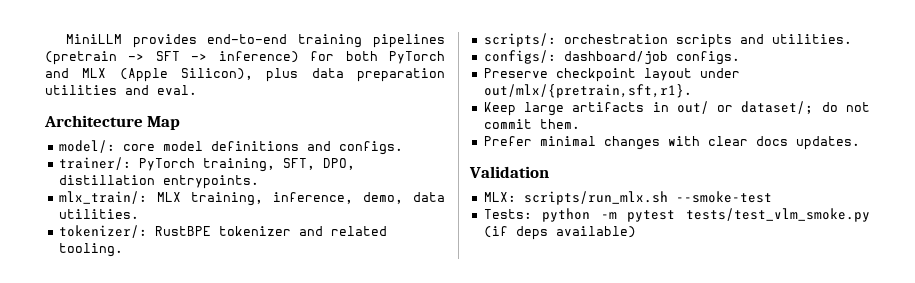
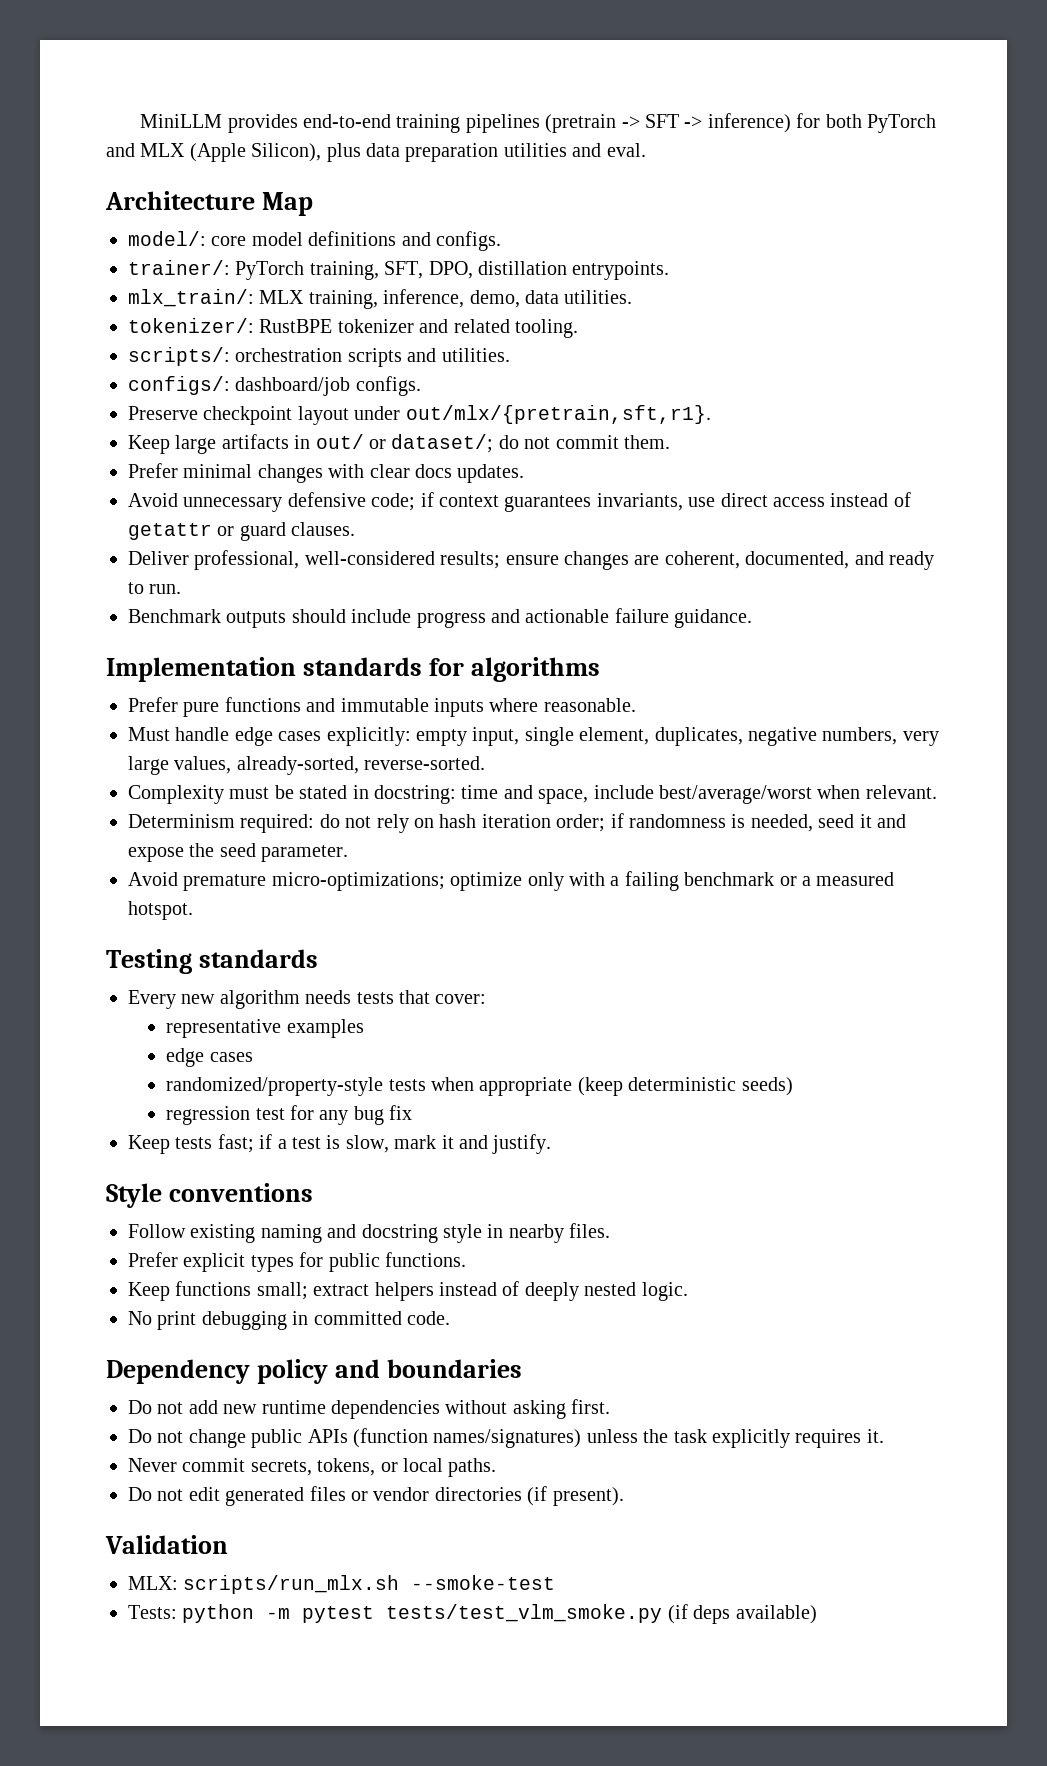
(860, 143) none -> [128,492,911,512] [128,522,356,541] [128,550,934,570] [128,582,182,594] [128,608,753,628] [106,657,600,682] [128,697,636,717] [128,727,939,746] [128,756,486,775] [128,785,937,804] [128,813,906,833] [128,843,349,862] [128,871,895,891] [128,901,193,920] [106,949,318,974] [128,990,487,1009] [166,1019,364,1038] [166,1048,253,1067] [166,1077,793,1096] [166,1105,413,1125] [128,1134,552,1154] [106,1183,313,1208] [128,1223,611,1243] [128,1252,466,1272] [128,1281,688,1301] [128,1311,450,1330] [106,1359,522,1384] [128,1399,611,1419] [128,1428,884,1448] [128,1458,497,1477] [128,1486,624,1506] // Avoid unnecessary defensive code; if context guarantees invariants, use direct access instead of getattr or guard clauses. // Deliver professional, well-considered results; ensure changes are coherent, documented, and ready to run. // Benchmark outputs should include progress and actionable failure guidance. // Implementation standards for algorithms // Prefer pure functions and immutable inputs where reasonable. // Must handle edge cases explicitly: empty input, single element, duplicates, negative numbers, very large values, already-sorted, reverse-sorted. // Complexity must be stated in docstring: time and space, include best/average/worst when relevant. // Determinism required: do not rely on hash iteration order; if randomness is needed, seed it and expose the seed parameter. // Avoid premature micro-optimizations; optimize only with a failing benchmark or a measured hotspot. // Testing standards // Every new algorithm needs tests that cover: // representative examples // edge cases // randomized/property-style tests when appropriate (keep deterministic seeds) // regression test for any bug fix // Keep tests fast; if a test is slow, mark it and justify. // Style conventions // Follow existing naming and docstring style in nearby files. // Prefer explicit types for public functions. // Keep functions small; extract helpers instead of deeply nested logic. // No print debugging in committed code. // Dependency policy and boundaries // Do not add new runtime dependencies without asking first. // Do not change public APIs (function names/signatures) unless the task explicitly requires it. // Never commit secrets, tokens, or local paths. // Do not edit generated files or vendor directories (if present).

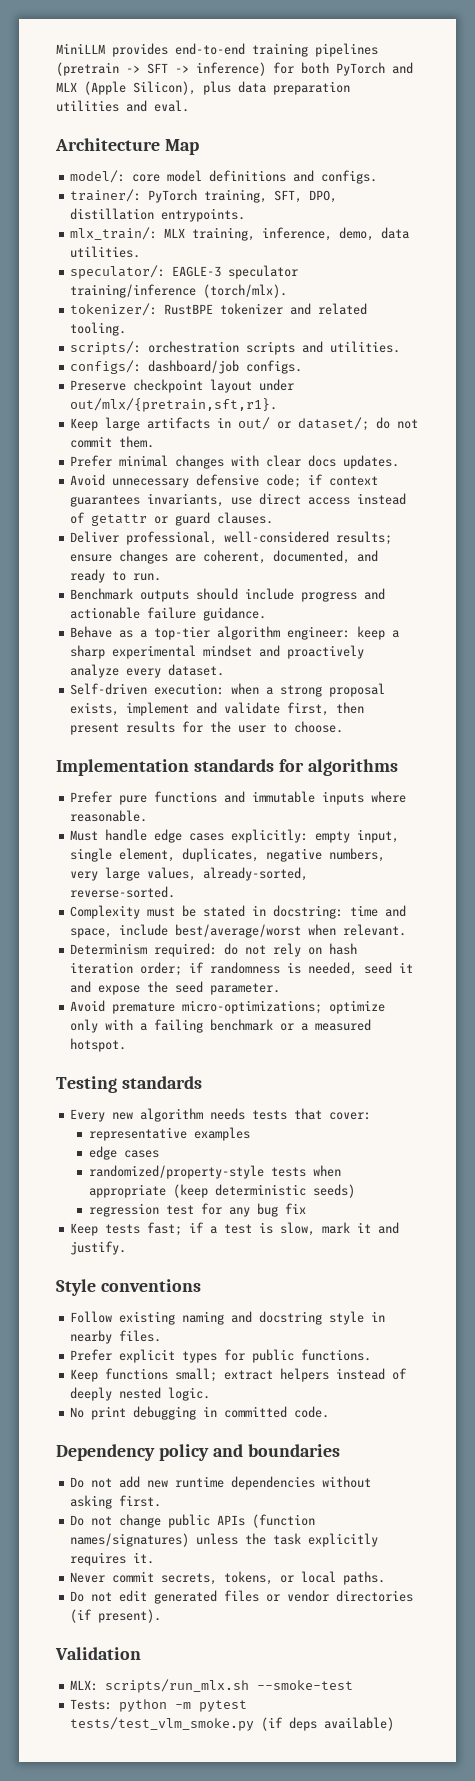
(633, 297) none -> [70,265,299,279] [70,284,288,298] // speculator/: EAGLE-3 speculator training/inference (torch/mlx).
(753, 618) none -> [70,626,400,640] [70,645,365,659] [70,664,225,678] [70,683,386,697] [70,702,365,716] [70,721,344,735] // Behave as a top-tier algorithm engineer: keep a sharp experimental mindset and proactively analyze every dataset. // Self-driven execution: when a strong proposal exists, implement and validate first, then present results for the user to choose.

